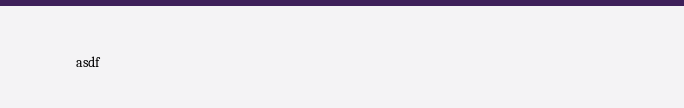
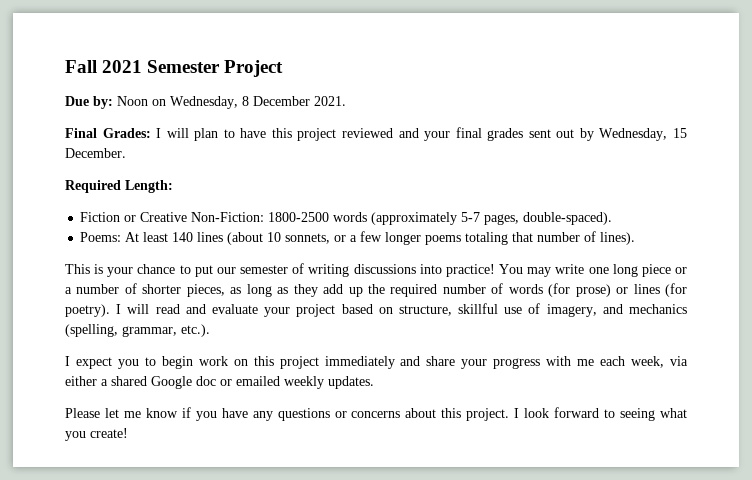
[76,56,101,67] asdf -> [65,60,284,77] [65,96,346,109] [65,127,687,141] [65,148,126,158] [65,180,173,193] [80,212,613,225] [80,231,636,245] [65,263,687,277] [65,283,687,297] [65,303,687,317] [65,324,210,337] [65,356,689,369] [65,376,374,389] [65,407,688,421] [65,428,128,441] Fall 2021 Semester Project // Due by: Noon on Wednesday, 8 December 2021. // Final Grades: I will plan to have this project reviewed and your final grades sent out by Wednesday, 15 December. // Required Length: // Fiction or Creative Non-Fiction: 1800-2500 words (approximately 5-7 pages, double-spaced). // Poems: At least 140 lines (about 10 sonnets, or a few longer poems totaling that number of lines). // This is your chance to put our semester of writing discussions into practice! You may write one long piece or a number of shorter pieces, as long as they add up the required number of words (for prose) or lines (for poetry). I will read and evaluate your project based on structure, skillful use of imagery, and mechanics (spelling, grammar, etc.). // I expect you to begin work on this project immediately and share your progress with me each week, via either a shared Google doc or emailed weekly updates. // Please let me know if you have any questions or concerns about this project. I look forward to seeing what you create!

